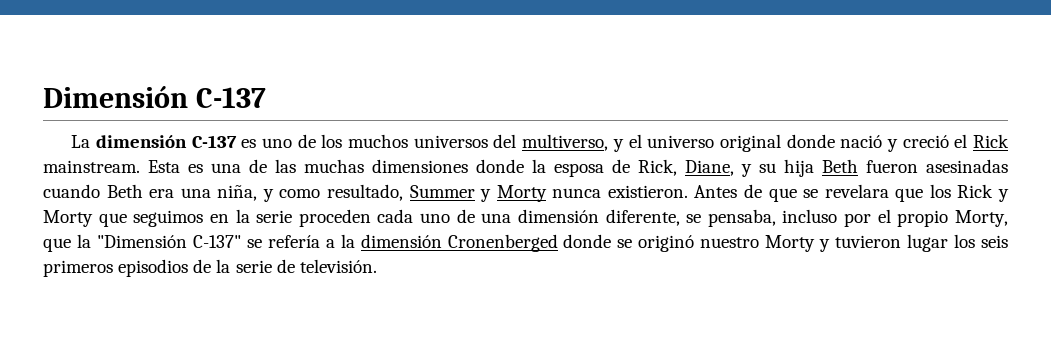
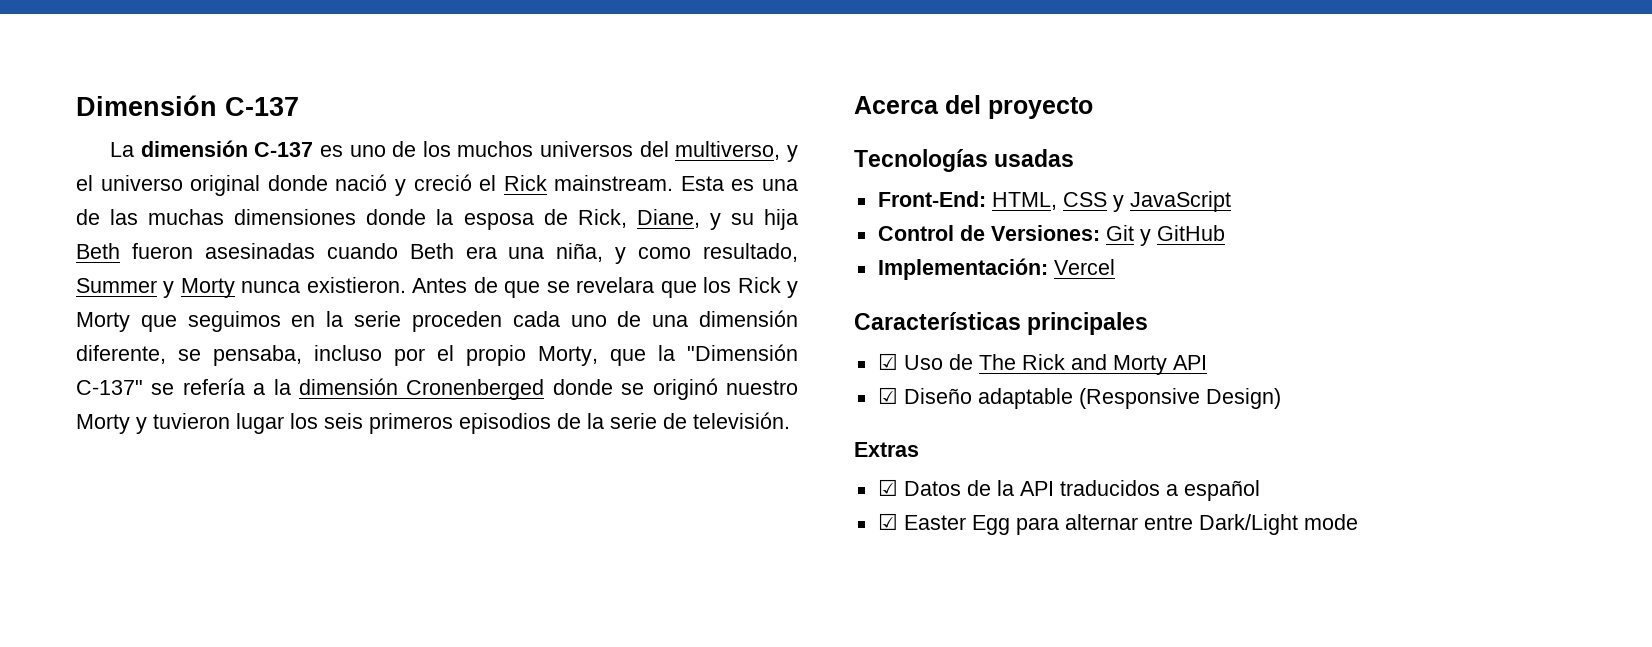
(377, 266) none -> [854,95,1093,119] [854,149,1075,172] [877,191,1231,212] [877,225,1225,246] [877,258,1115,280] [854,312,1149,335] [877,353,1207,375] [877,387,1281,409] [854,442,919,457] [877,479,1260,501] [877,513,1358,535] // Acerca del proyecto // Tecnologías usadas // Front-End: HTML, CSS y JavaScript // Control de Versiones: Git y GitHub // Implementación: Vercel // Características principales // ☑ Uso de The Rick and Morty API // ☑ Diseño adaptable (Responsive Design) // Extras // ☑ Datos de la API traducidos a español // ☑ Easter Egg para alternar entre Dark/Light mode

